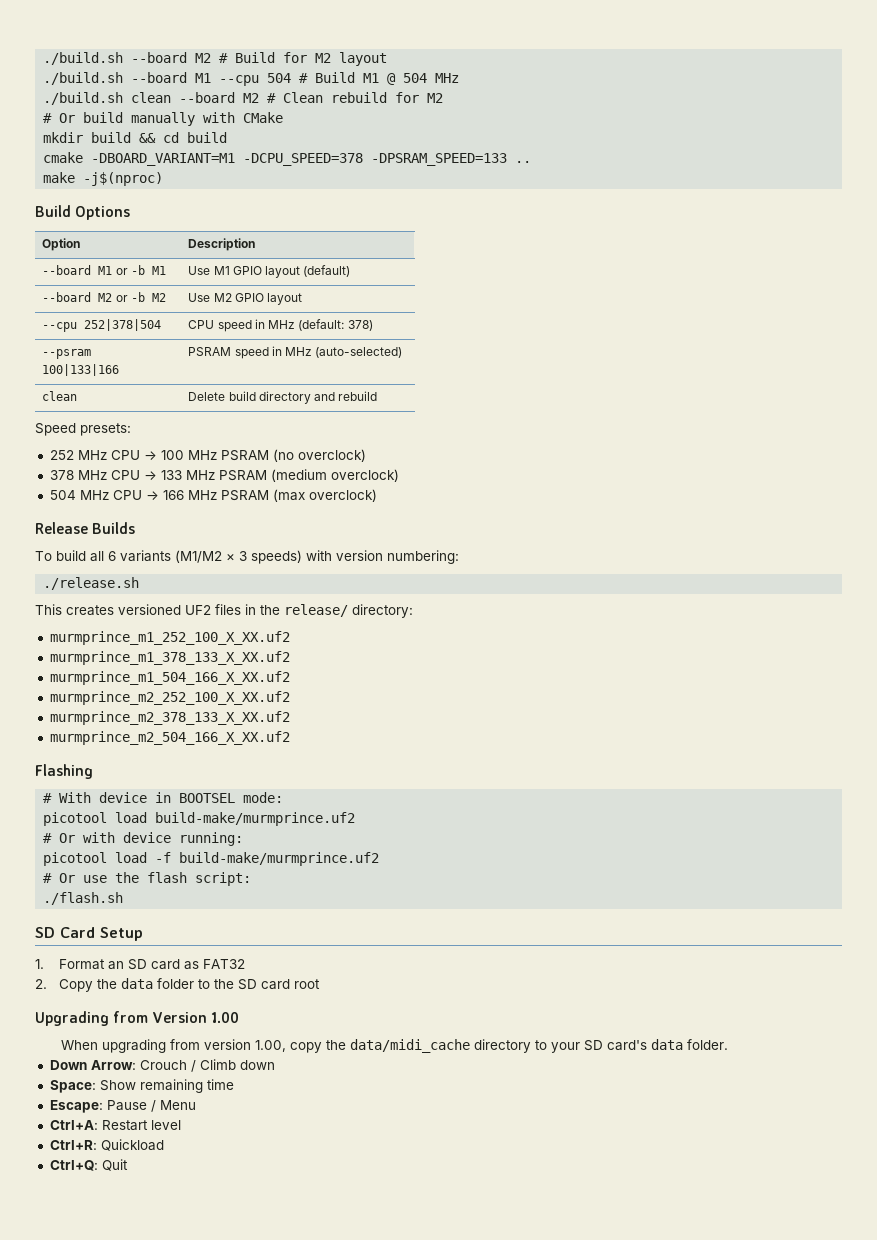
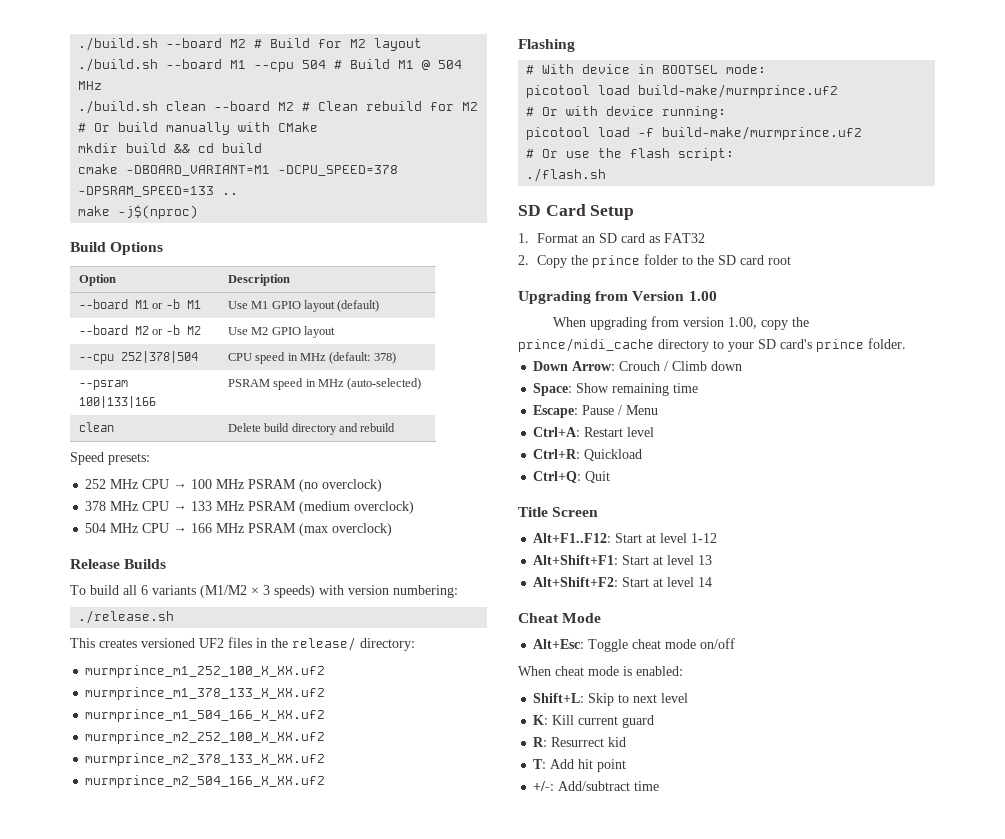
[120,978,153,989] data -> [591,255,640,268] prince
[349,1039,470,1053] data/midi_cache -> [518,338,654,352] prince/midi_cache
[650,1039,683,1050] data -> [816,339,864,352] prince
(128, 1165) none -> [518,507,599,517] [533,533,718,543] [533,555,713,565] [533,577,713,587] [518,613,602,623] [533,638,736,652] [518,666,683,676] [533,693,689,706] [533,715,655,728] [533,737,627,747] [533,759,627,772] [533,781,660,791] // Title Screen // Alt+F1..F12: Start at level 1-12 // Alt+Shift+F1: Start at level 13 // Alt+Shift+F2: Start at level 14 // Cheat Mode // Alt+Esc: Toggle cheat mode on/off // When cheat mode is enabled: // Shift+L: Skip to next level // K: Kill current guard // R: Resurrect kid // T: Add hit point // +/-: Add/subtract time

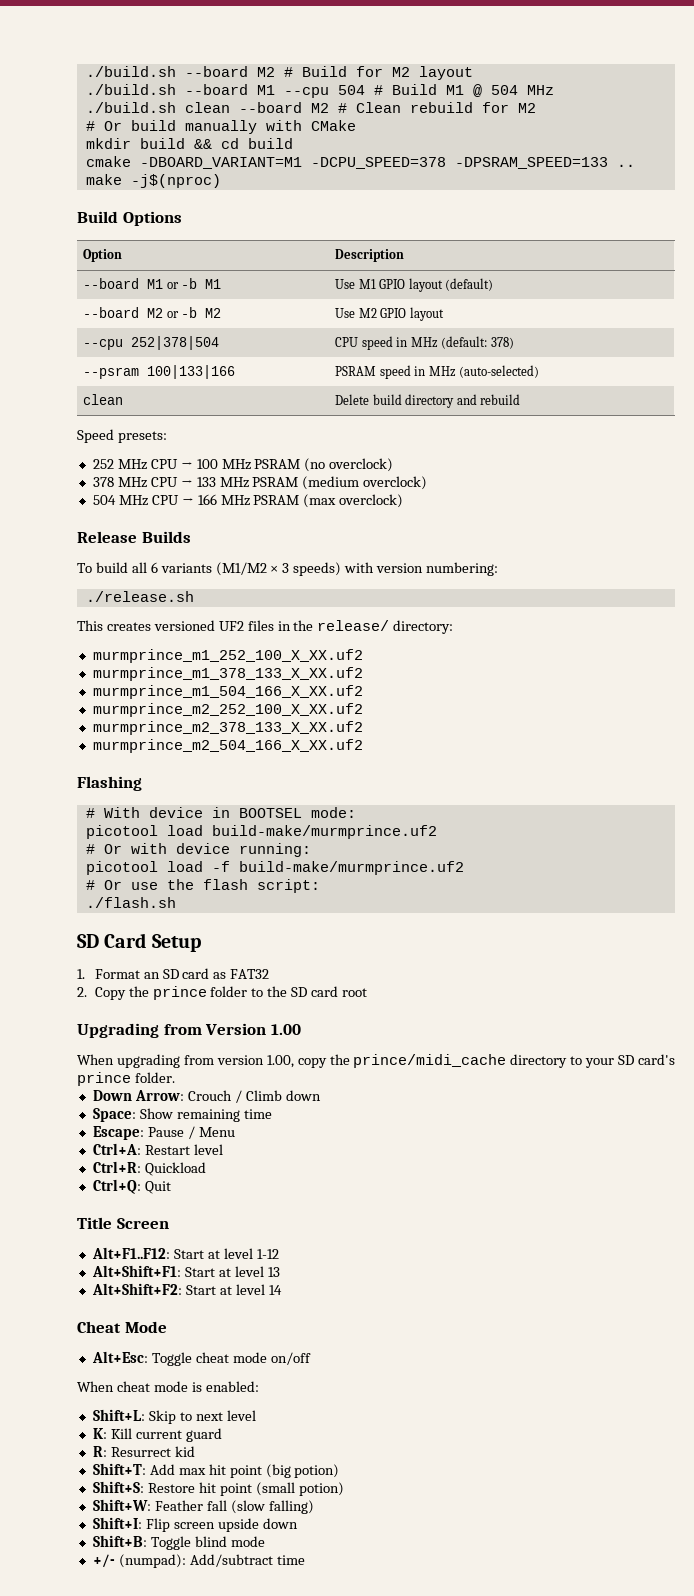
[533,759,627,772] [533,781,555,791] T: Add hit point // +/-: -> [92,1463,340,1478] [92,1481,344,1496] [92,1499,314,1514] [92,1517,298,1532] [92,1535,265,1550] [92,1554,186,1568] Shift+T: Add max hit point (big potion) // Shift+S: Restore hit point (small potion) // Shift+W: Feather fall (slow falling) // Shift+I: Flip screen upside down // Shift+B: Toggle blind mode // +/- (numpad):

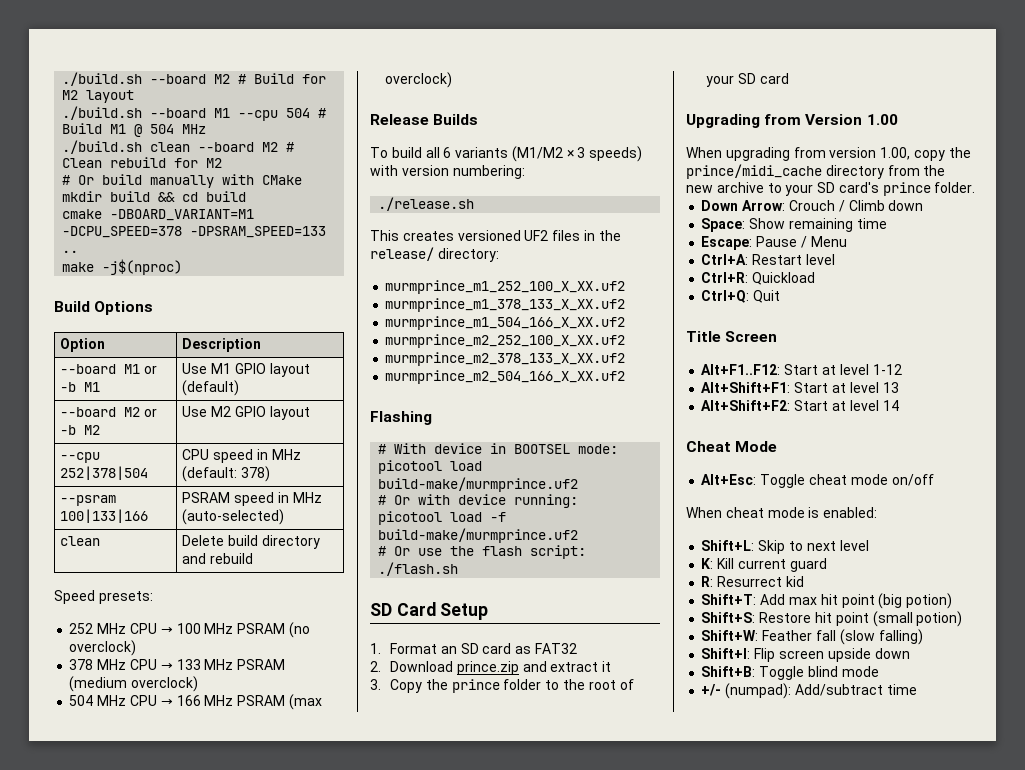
(87, 992) none -> [390,661,612,675] [370,679,381,690] Download prince.zip and extract it // 3.
[291,986,368,997] SD card root -> [588,679,634,690] [706,73,789,87] root of your SD card
(568, 1061) none -> [887,165,946,176] [686,182,764,193] from the new archive

